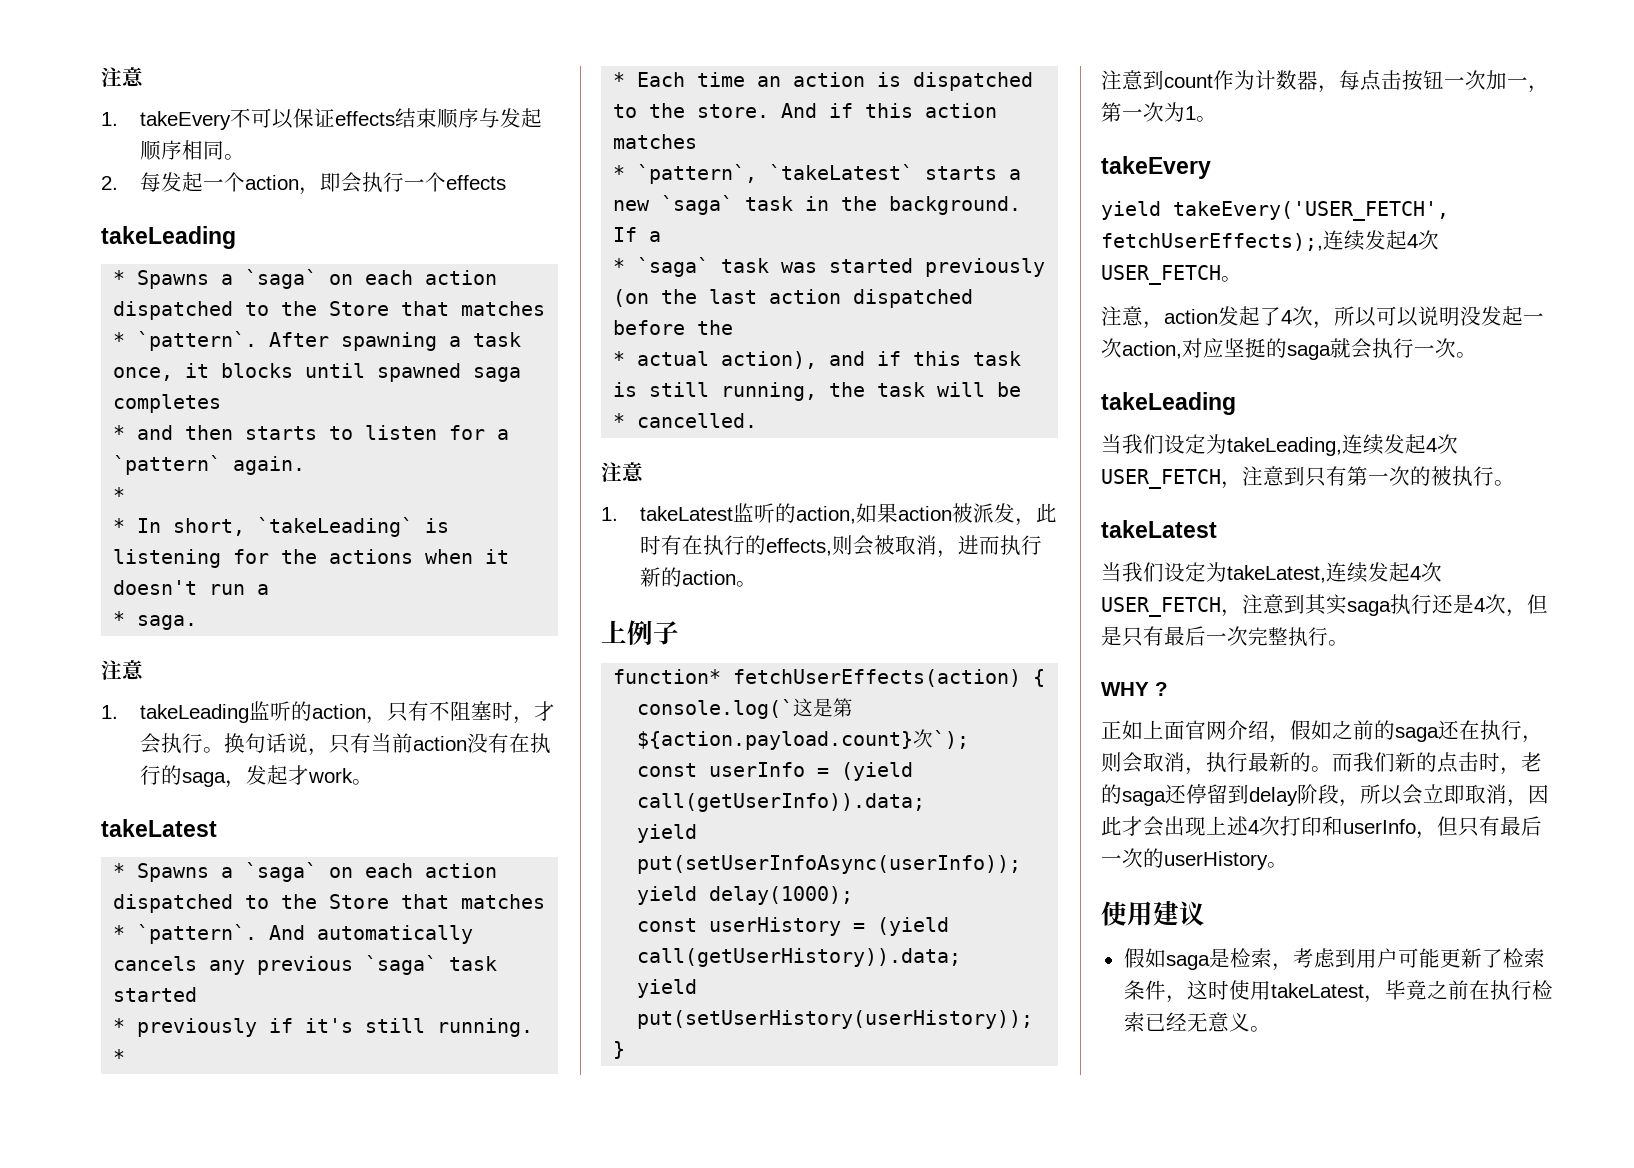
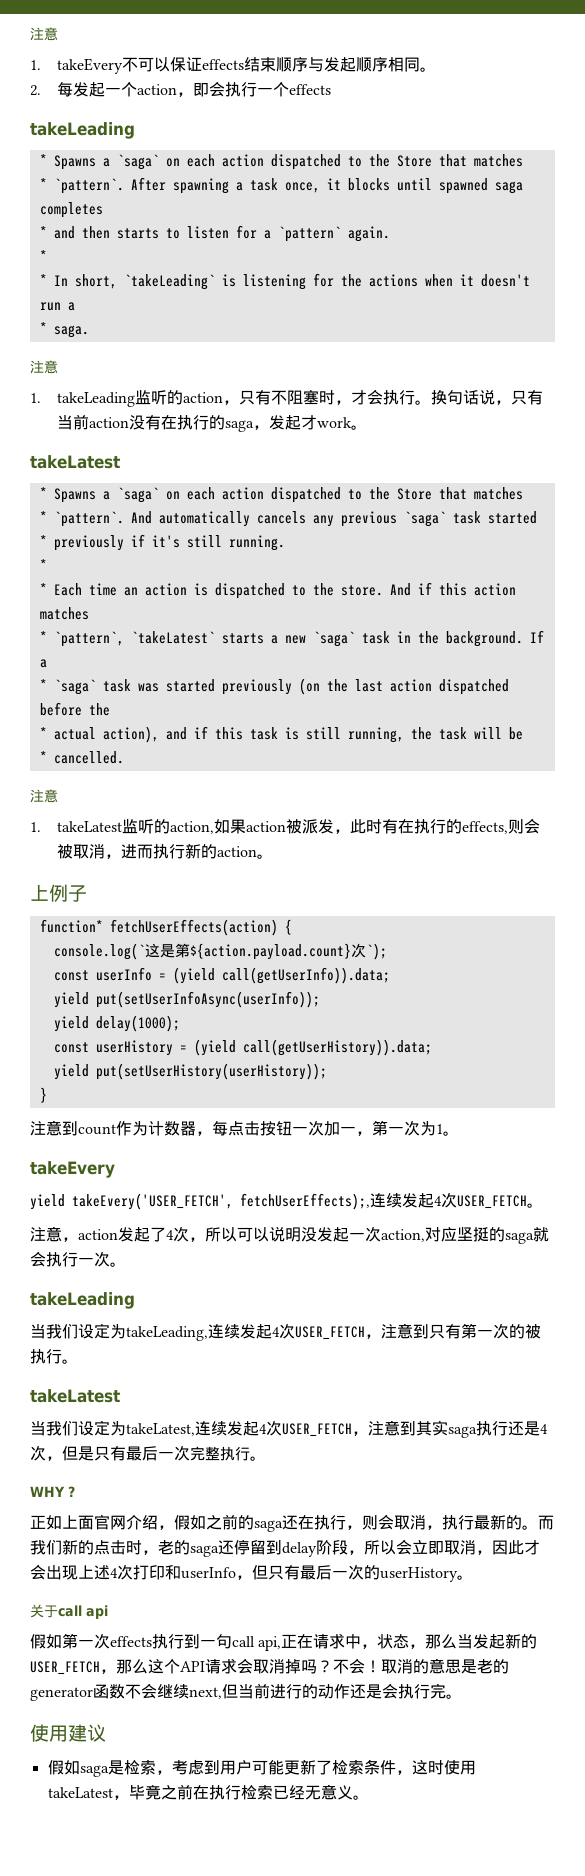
(1288, 865) none -> [30,1604,108,1619] [30,1633,538,1651] [30,1658,509,1675] [30,1683,462,1701] // 关于call api // 假如第一次effects执行到一句call api,正在请求中，状态，那么当发起新的USER_FETCH，那么这个API请求会取消掉吗？不会！取消的意思是老的generator函数不会继续next,但当前进行的动作还是会执行完。

